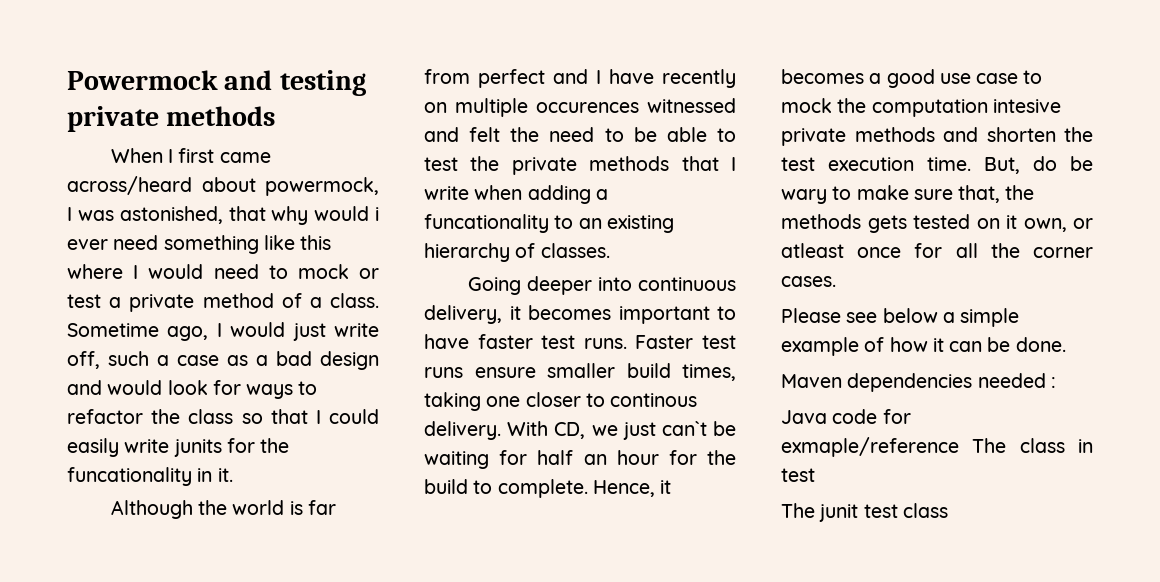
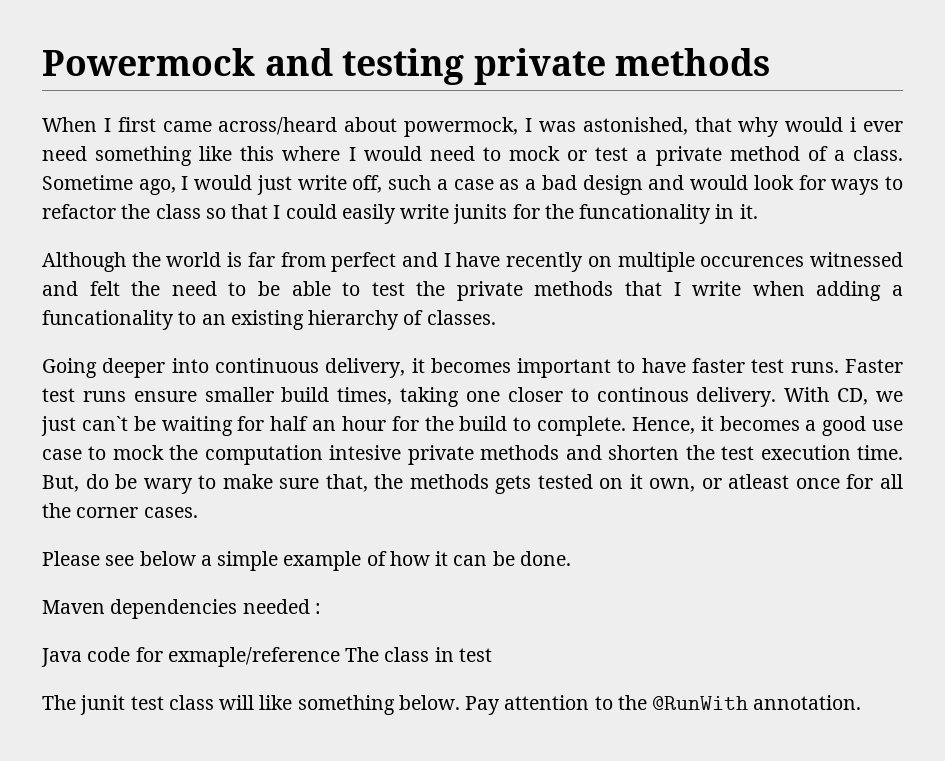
(948, 510) none -> [219,695,862,715] will like something below. Pay attention to the @RunWith annotation.

